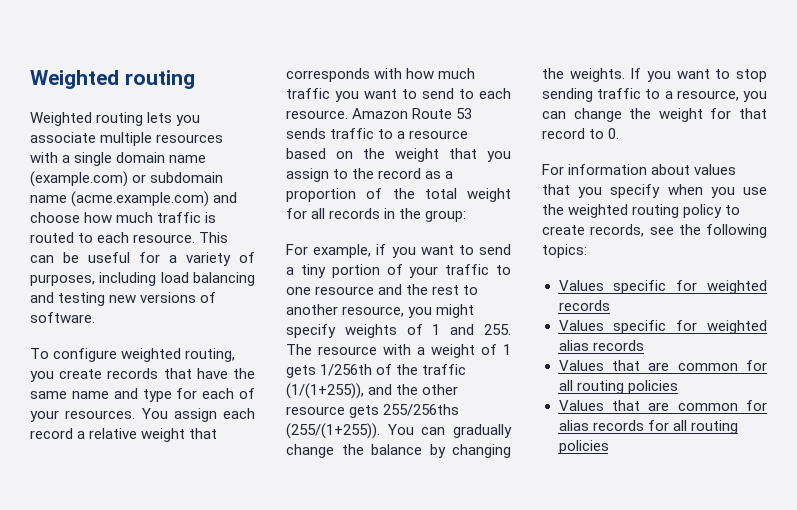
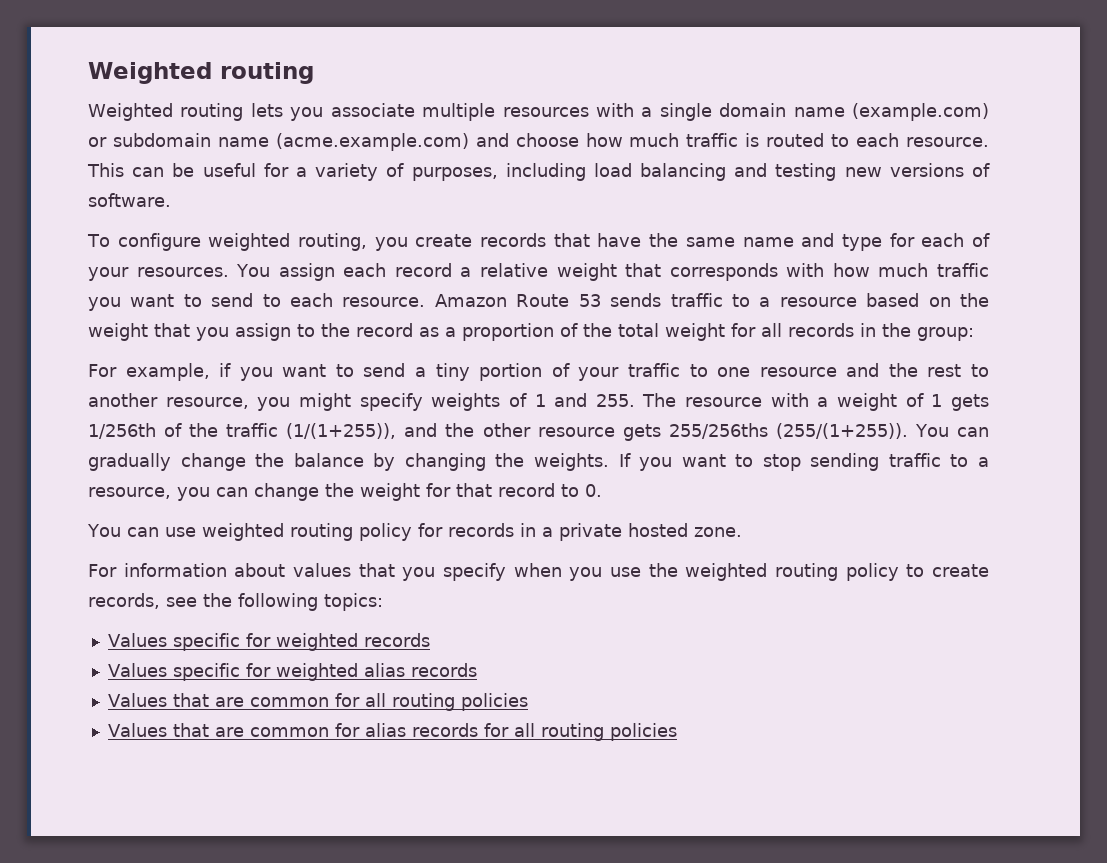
(620, 133) none -> [87,523,742,541] // You can use weighted routing policy for records in a private hosted zone.

